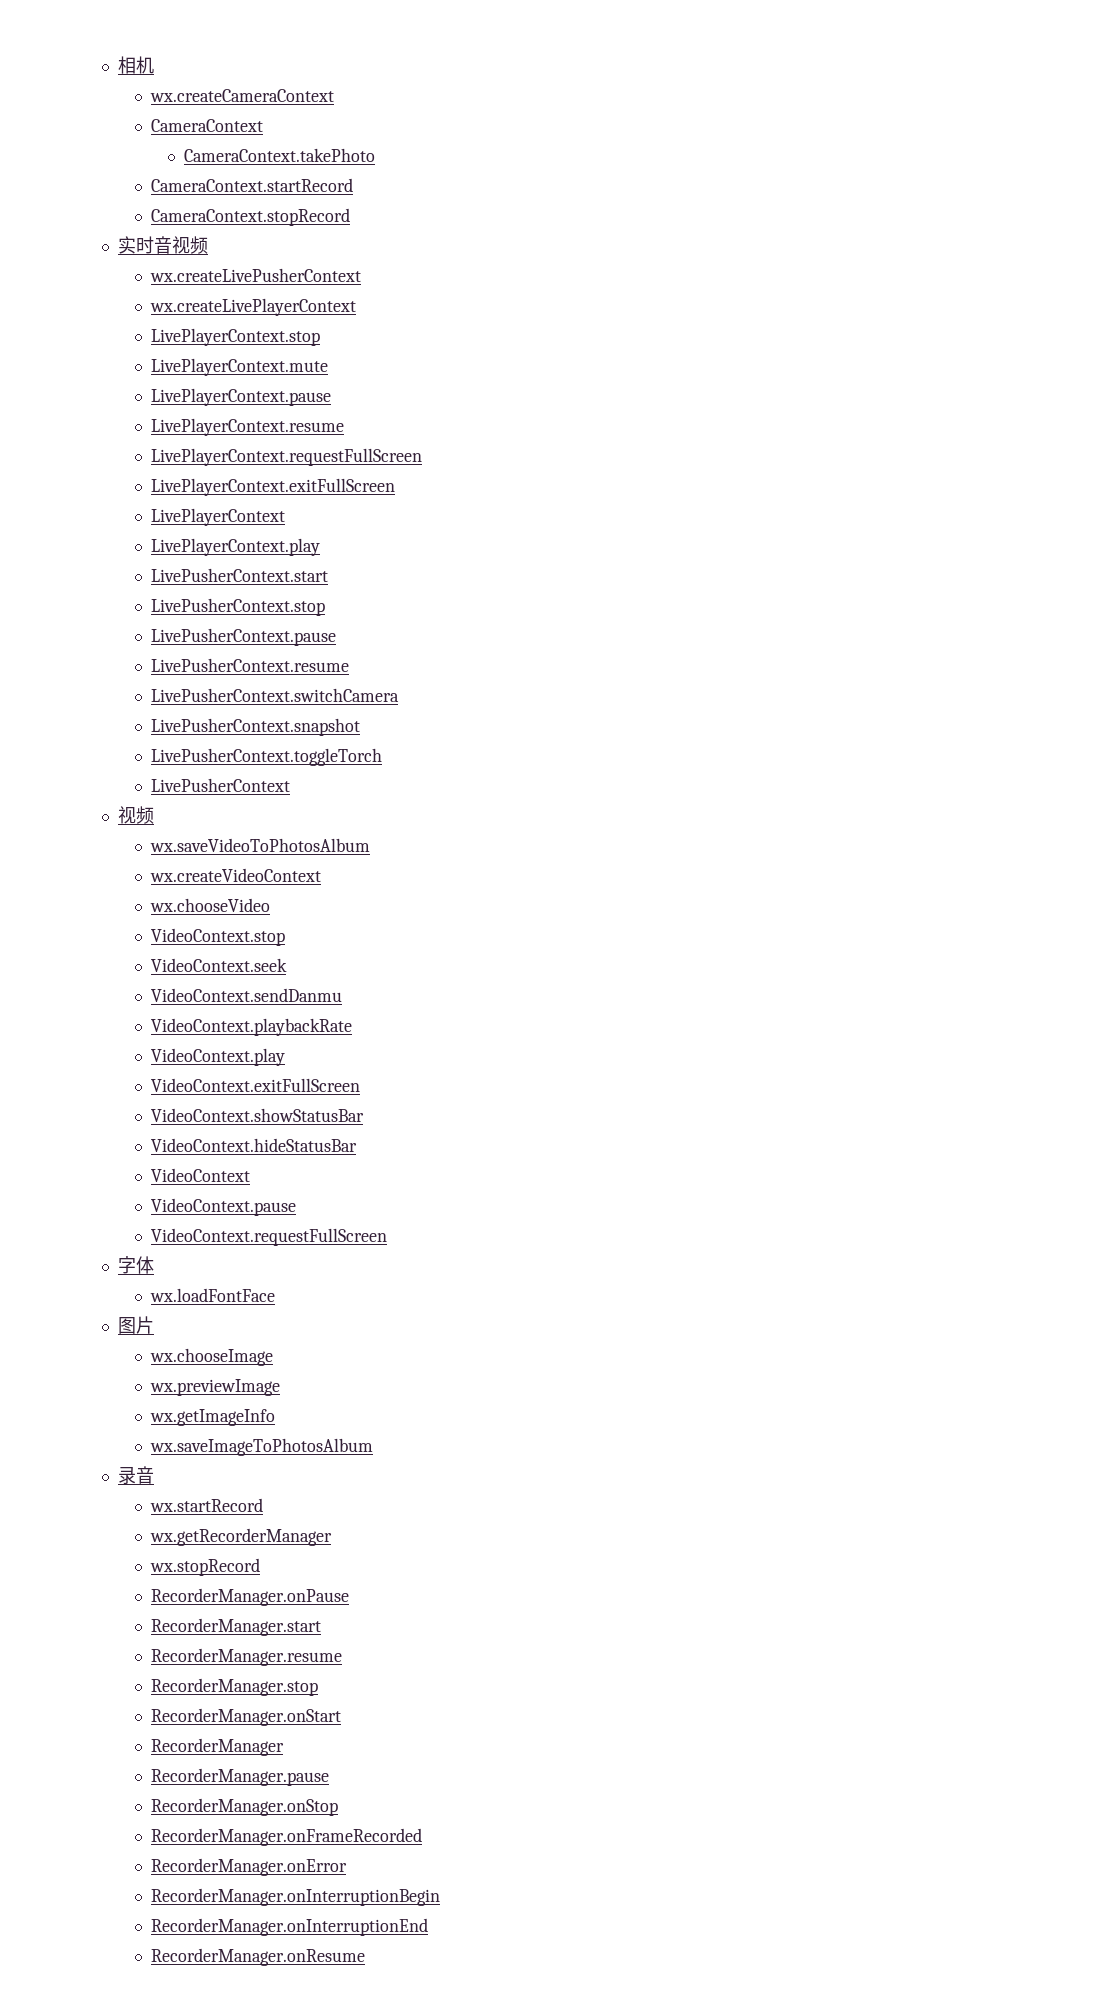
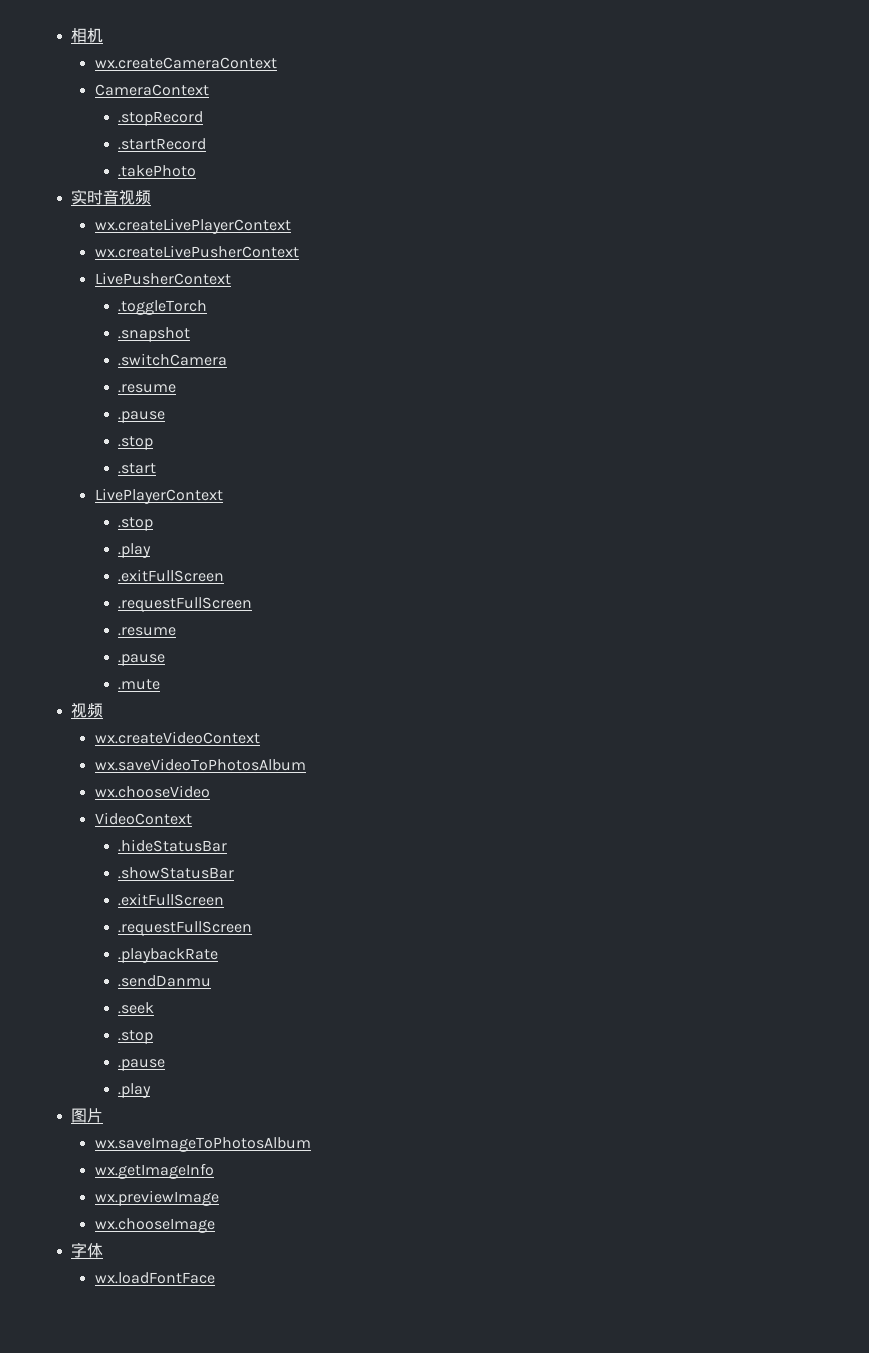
[183,148,375,162] [150,178,353,192] [150,208,350,226] CameraContext.takePhoto // CameraContext.startRecord // CameraContext.stopRecord -> [118,111,204,126] [118,138,207,150] [118,165,197,177] .stopRecord // .startRecord // .takePhoto
(208, 245) none -> [94,218,291,234] // wx.createLivePlayerContext
[149,298,356,316] [150,328,320,346] [150,358,328,376] [150,388,331,406] [150,418,344,436] [150,448,422,466] [150,478,395,496] [150,508,285,526] [150,538,320,556] [150,568,328,582] [150,598,325,616] [150,628,336,646] [150,658,349,672] [150,688,399,702] [150,718,360,736] [150,748,382,766] [150,778,290,792] [117,806,154,824] wx.createLivePlayerContext // LivePlayerContext.stop // LivePlayerContext.mute // LivePlayerContext.pause // LivePlayerContext.resume // LivePlayerContext.requestFullScreen // LivePlayerContext.exitFullScreen // LivePlayerContext // LivePlayerContext.play // LivePusherContext.start // LivePusherContext.stop // LivePusherContext.pause // LivePusherContext.resume // LivePusherContext.switchCamera // LivePusherContext.snapshot // LivePusherContext.toggleTorch // LivePusherContext // 视频 -> [94,272,231,285] [118,300,208,315] [118,327,191,342] [118,353,228,366] [118,384,177,393] [118,411,166,423] [118,436,154,450] [118,463,157,474] [94,488,223,504] [118,517,154,531] [118,543,152,558] [118,569,225,582] [118,597,253,612] [118,627,177,636] [118,654,166,666] [118,679,161,690] [71,702,104,718] [94,731,260,744] LivePusherContext // .toggleTorch // .snapshot // .switchCamera // .resume // .pause // .stop // .start // LivePlayerContext // .stop // .play // .exitFullScreen // .requestFullScreen // .resume // .pause // .mute // 视频 // wx.createVideoContext
[149,868,321,882] // wx.createVideoContext -> (306, 764) none
[150,928,285,946] [150,958,287,972] [150,988,342,1002] [150,1018,352,1036] [150,1048,285,1066] [150,1078,360,1092] [150,1108,364,1122] [150,1138,357,1152] [150,1168,250,1182] [150,1198,296,1216] [150,1228,387,1246] [117,1256,154,1274] [149,1288,275,1302] [117,1316,154,1334] [149,1348,273,1366] [149,1379,280,1396] [149,1409,275,1426] [149,1438,373,1456] [117,1466,154,1484] [149,1498,263,1512] [149,1528,332,1546] [149,1558,260,1576] [150,1588,349,1606] [150,1618,321,1636] [150,1648,342,1666] [150,1678,318,1696] [150,1708,341,1726] [150,1738,284,1756] [150,1768,329,1786] [150,1798,338,1816] [150,1828,422,1846] [150,1858,347,1876] [150,1888,440,1906] [150,1918,428,1936] [150,1948,365,1966] VideoContext.stop // VideoContext.seek // VideoContext.sendDanmu // VideoContext.playbackRate // VideoContext.play // VideoContext.exitFullScreen // VideoContext.showStatusBar // VideoContext.hideStatusBar // VideoContext // VideoContext.pause // VideoContext.requestFullScreen // 字体 // wx.loadFontFace // 图片 // wx.chooseImage // wx.previewImage // wx.getImageInfo // wx.saveImageToPhotosAlbum // 录音 // wx.startRecord // wx.getRecorderManager // wx.stopRecord // RecorderManager.onPause // RecorderManager.start // RecorderManager.resume // RecorderManager.stop // RecorderManager.onStart // RecorderManager // RecorderManager.pause // RecorderManager.onStop // RecorderManager.onFrameRecorded // RecorderManager.onError // RecorderManager.onInterruptionBegin // RecorderManager.onInterruptionEnd // RecorderManager.onResume -> [94,812,192,825] [118,839,228,852] [118,867,235,879] [118,893,225,906] [118,921,253,936] [118,948,219,963] [118,975,212,987] [118,1002,155,1014] [118,1030,154,1044] [118,1059,166,1071] [118,1083,152,1098] [71,1108,104,1123] [94,1137,311,1152] [94,1163,214,1179] [94,1190,219,1206] [94,1218,215,1233] [71,1242,104,1258] [94,1272,215,1284] VideoContext // .hideStatusBar // .showStatusBar // .exitFullScreen // .requestFullScreen // .playbackRate // .sendDanmu // .seek // .stop // .pause // .play // 图片 // wx.saveImageToPhotosAlbum // wx.getImageInfo // wx.previewImage // wx.chooseImage // 字体 // wx.loadFontFace

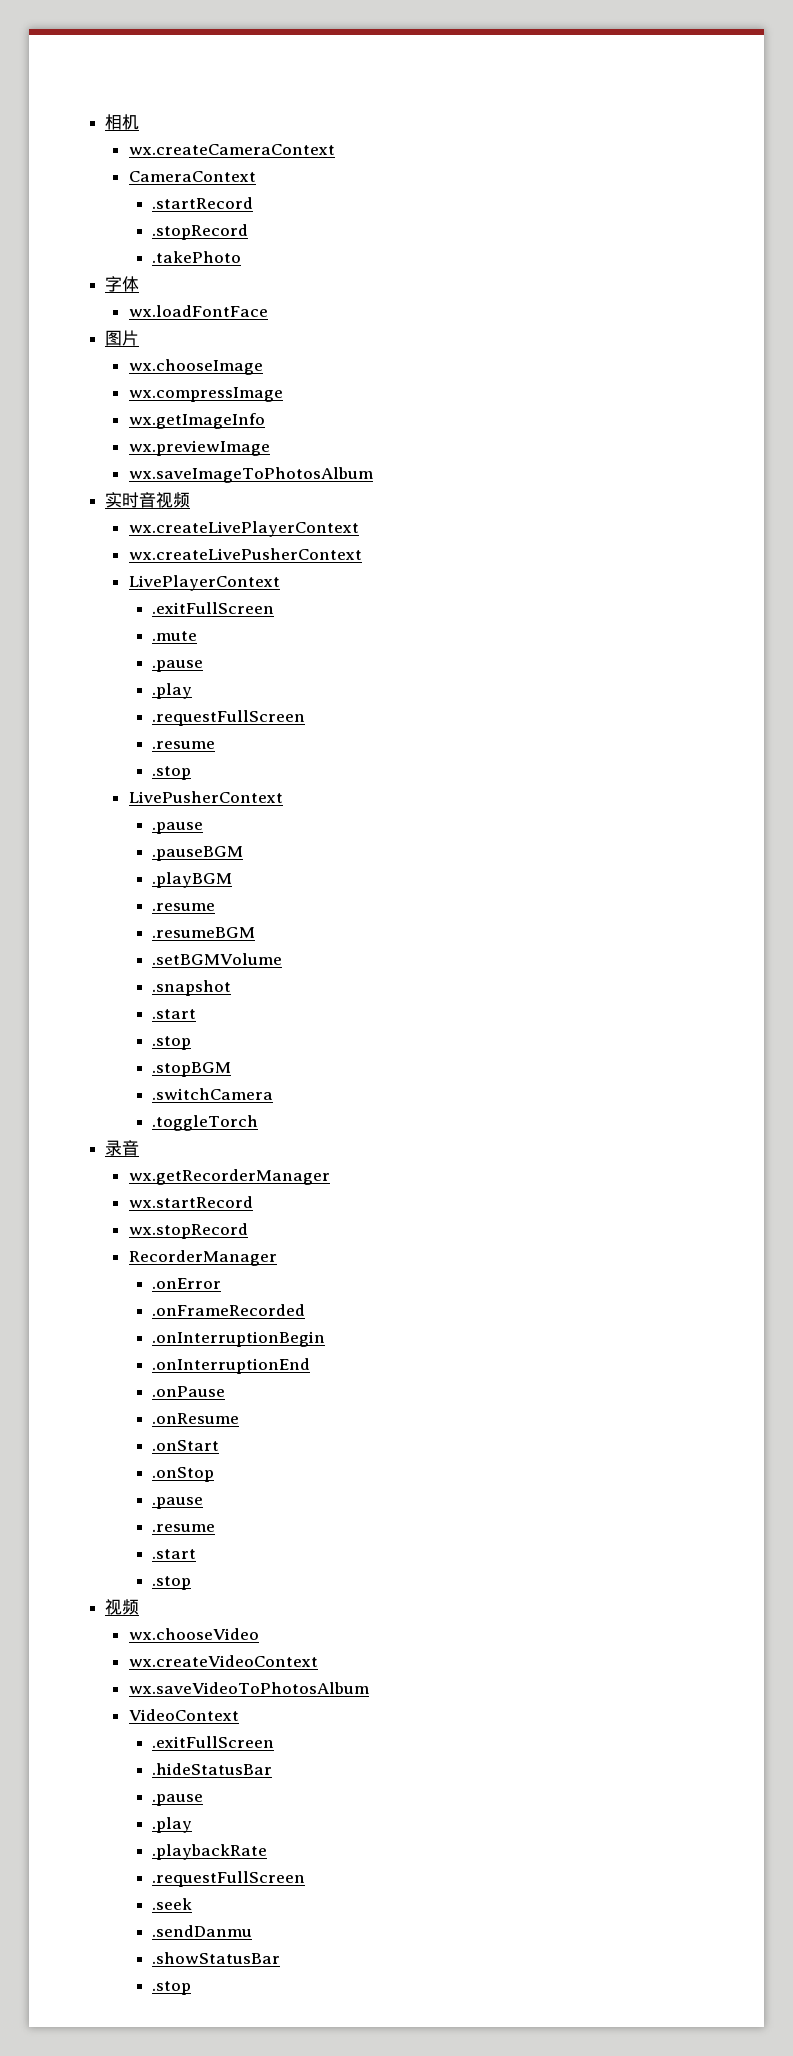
(209, 90) none -> [152,197,254,209] // .startRecord
[118,138,207,150] [118,165,197,177] .startRecord // .takePhoto -> [152,251,242,263] [105,276,140,292] [128,305,268,317] [105,330,140,346] [128,359,263,375] [128,387,283,402] [128,413,265,429] [128,440,270,456] [128,467,373,483] .takePhoto // 字体 // wx.loadFontFace // 图片 // wx.chooseImage // wx.compressImage // wx.getImageInfo // wx.previewImage // wx.saveImageToPhotosAlbum
[94,272,231,285] [118,300,208,315] [118,327,191,342] [118,353,228,366] [118,384,177,393] [118,411,166,423] [118,436,154,450] [118,463,157,474] [94,488,223,504] [118,517,154,531] [118,543,152,558] [118,569,225,582] LivePusherContext // .toggleTorch // .snapshot // .switchCamera // .resume // .pause // .stop // .start // LivePlayerContext // .stop // .play // .exitFullScreen -> [128,575,280,591] [152,602,275,614] [152,631,198,641] [152,660,204,672] [152,683,193,699] LivePlayerContext // .exitFullScreen // .mute // .pause // .play
[118,654,166,666] [118,679,161,690] [71,702,104,718] // .pause // .mute // 视频 -> [152,766,192,780] [128,791,283,803] [152,822,204,834] [152,846,244,861] [152,872,233,888] [152,903,216,911] [152,927,256,938] [152,953,283,965] [152,980,232,996] [152,1009,197,1019] [152,1036,192,1050] [152,1062,232,1077] [152,1088,274,1100] [152,1115,259,1131] [105,1140,140,1156] [128,1169,330,1185] [128,1196,253,1208] [128,1223,248,1239] [128,1250,277,1266] [152,1278,222,1289] [152,1304,306,1316] [152,1331,326,1347] [152,1358,311,1374] [152,1386,226,1397] [152,1413,240,1424] [152,1440,220,1451] [152,1467,215,1482] [152,1497,204,1509] [152,1524,216,1532] [152,1549,197,1559] [152,1576,192,1590] [105,1599,140,1615] [128,1628,259,1640] // .stop // LivePusherContext // .pause // .pauseBGM // .playBGM // .resume // .resumeBGM // .setBGMVolume // .snapshot // .start // .stop // .stopBGM // .switchCamera // .toggleTorch // 录音 // wx.getRecorderManager // wx.startRecord // wx.stopRecord // RecorderManager // .onError // .onFrameRecorded // .onInterruptionBegin // .onInterruptionEnd // .onPause // .onResume // .onStart // .onStop // .pause // .resume // .start // .stop // 视频 // wx.chooseVideo
[94,785,210,798] // wx.chooseVideo -> (369, 1688) none
[118,839,228,852] [118,867,235,879] [118,893,225,906] [118,921,253,936] [118,948,219,963] [118,975,212,987] [118,1002,155,1014] [118,1030,154,1044] [118,1059,166,1071] [118,1083,152,1098] [71,1108,104,1123] [94,1137,311,1152] [94,1163,214,1179] [94,1190,219,1206] [94,1218,215,1233] [71,1242,104,1258] [94,1272,215,1284] // .hideStatusBar // .showStatusBar // .exitFullScreen // .requestFullScreen // .playbackRate // .sendDanmu // .seek // .stop // .pause // .play // 图片 // wx.saveImageToPhotosAlbum // wx.getImageInfo // wx.previewImage // wx.chooseImage // 字体 // wx.loadFontFace -> [152,1736,275,1748] [152,1763,273,1775] [152,1794,204,1806] [152,1817,193,1833] [152,1844,268,1860] [152,1871,306,1887] [152,1898,193,1910] [152,1925,253,1937] [152,1952,281,1964] [152,1981,192,1995] // .exitFullScreen // .hideStatusBar // .pause // .play // .playbackRate // .requestFullScreen // .seek // .sendDanmu // .showStatusBar // .stop

